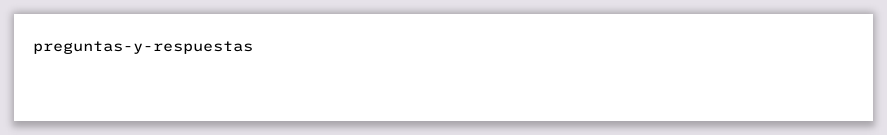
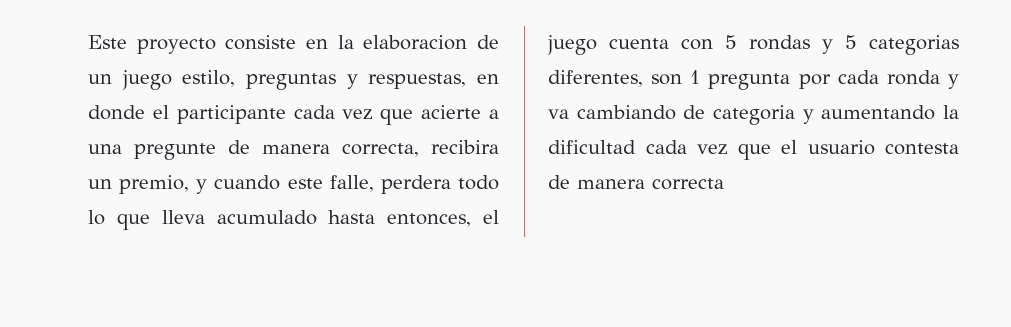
[33,41,253,54] preguntas-y-respuestas -> [88,35,499,54] [88,70,499,90] [88,105,499,125] [88,140,499,160] [88,175,499,194] [88,210,499,230] [547,35,959,55] [548,70,959,90] [548,105,959,125] [548,140,959,160] [548,175,724,190] Este proyecto consiste en la elaboracion de un juego estilo, preguntas y respuestas, en donde el participante cada vez que acierte a una pregunte de manera correcta, recibira un premio, y cuando este falle, perdera todo lo que lleva acumulado hasta entonces, el juego cuenta con 5 rondas y 5 categorias diferentes, son 1 pregunta por cada ronda y va cambiando de categoria y aumentando la dificultad cada vez que el usuario contesta de manera correcta

